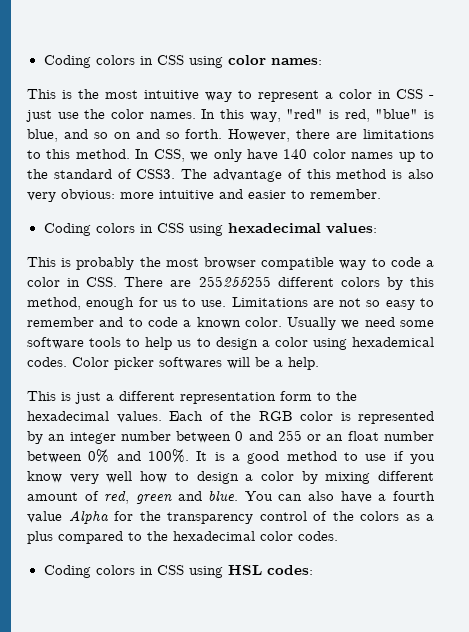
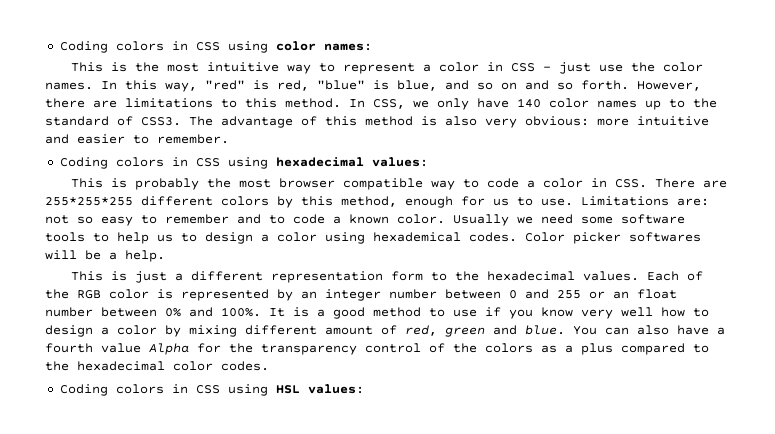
[198,276,271,287] 255255255 -> [45,197,133,206] 255*255*255
[312,300,334,307] are -> [677,198,709,206] are:
[266,565,313,575] codes: -> [307,384,364,394] values:

